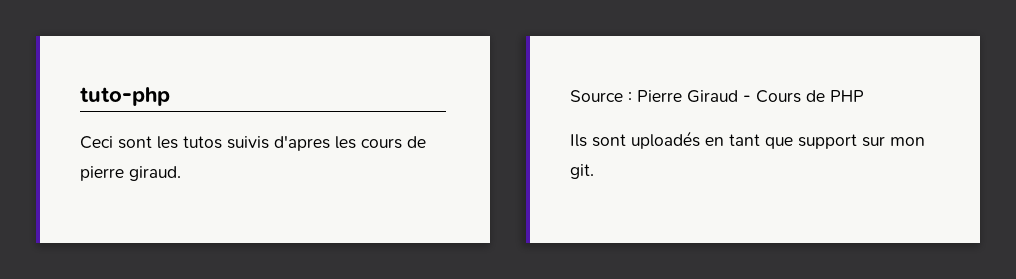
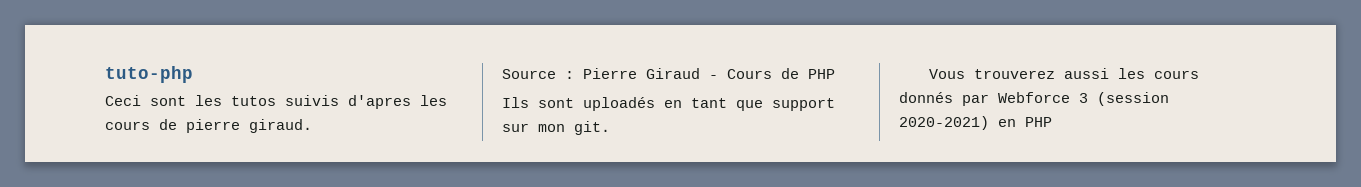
(594, 171) none -> [929,68,1200,79] [899,92,1169,106] [899,116,1052,130] // Vous trouverez aussi les cours donnés par Webforce 3 (session 2020-2021) en PHP

